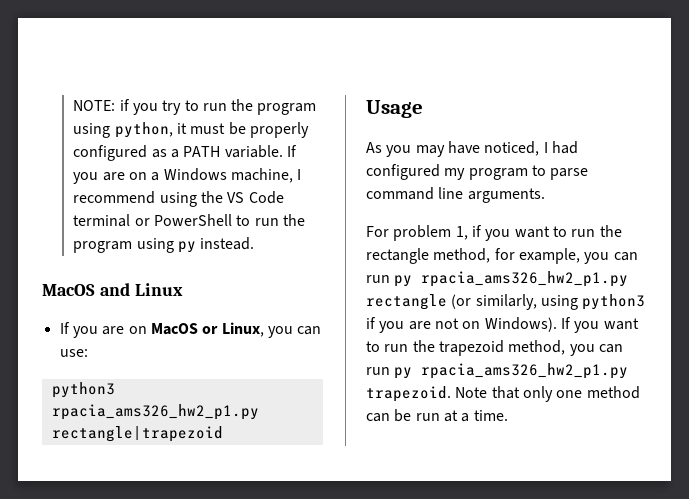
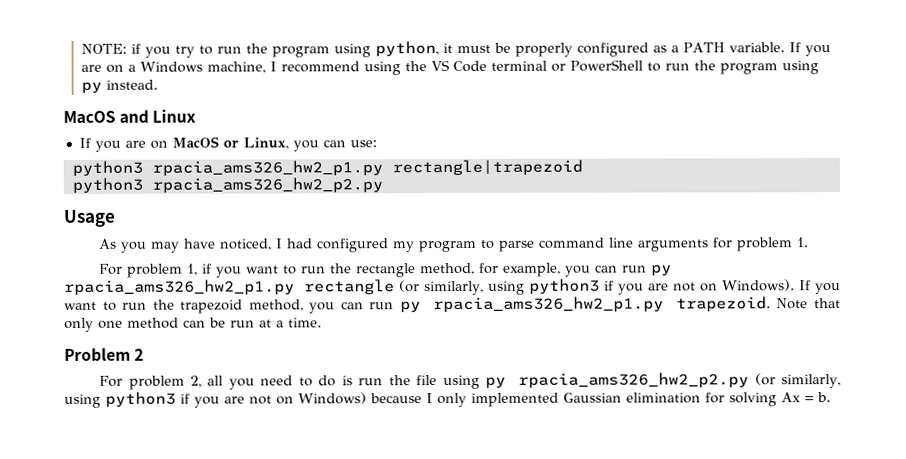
(223, 434) none -> [71,177,383,193] // python3 rpacia_ams326_hw2_p2.py
[467,188,545,203] arguments. -> [638,237,810,252] arguments for problem 1.
(508, 415) none -> [64,347,145,361] [99,372,842,390] [64,391,831,408] // Problem 2 // For problem 2, all you need to do is run the file using py rpacia_ams326_hw2_p2.py (or similarly, using python3 if you are not on Windows) because I only implemented Gaussian elimination for solving Ax = b.

